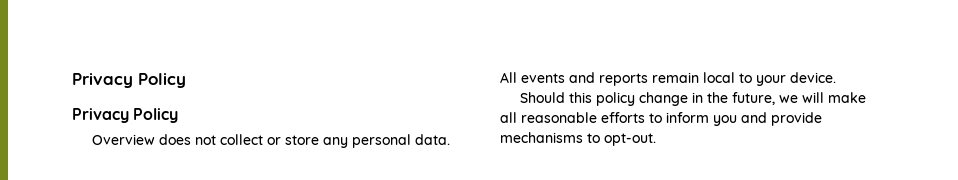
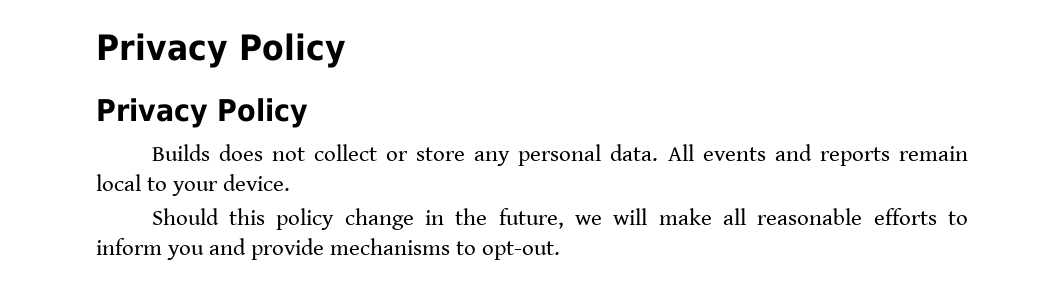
[92,134,156,145] Overview -> [151,144,210,161] Builds

